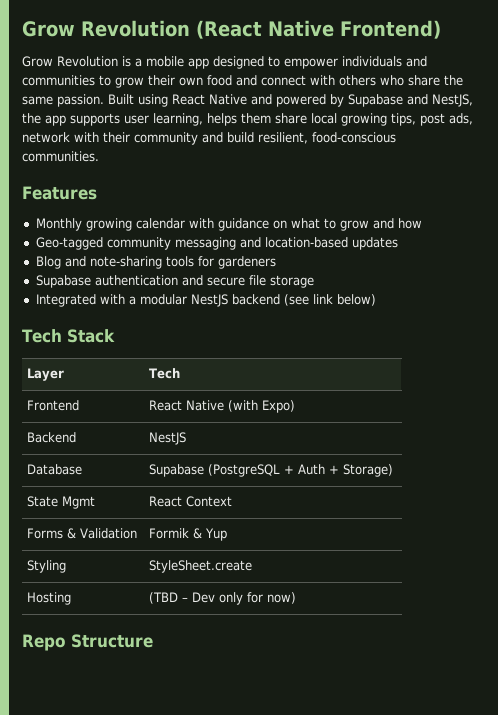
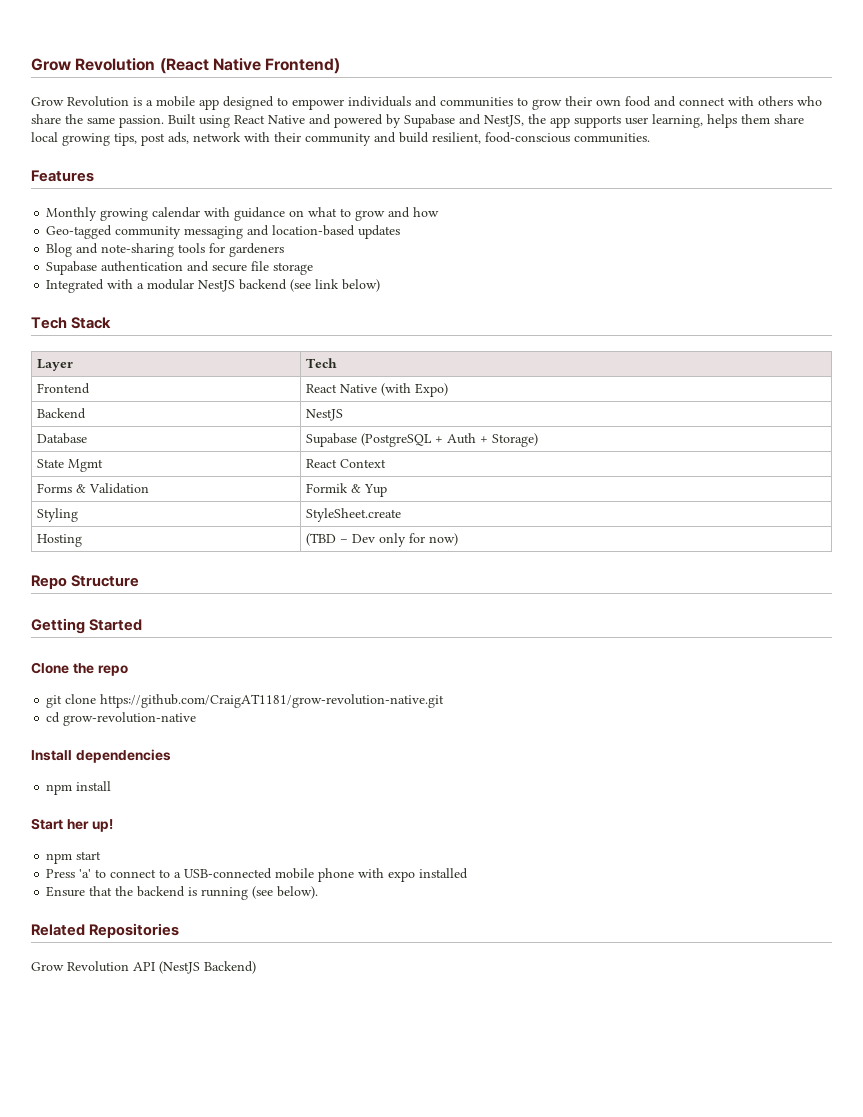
(153, 641) none -> [31,618,143,634] [31,662,128,676] [46,694,445,708] [46,712,197,726] [31,749,171,763] [46,781,112,795] [31,818,113,832] [46,851,102,864] [46,868,469,882] [46,886,319,900] [31,923,180,938] [31,961,256,974] // Getting Started // Clone the repo // git clone https://github.com/CraigAT1181/grow-revolution-native.git // cd grow-revolution-native // Install dependencies // npm install // Start her up! // npm start // Press 'a' to connect to a USB-connected mobile phone with expo installed // Ensure that the backend is running (see below). // Related Repositories // Grow Revolution API (NestJS Backend)

